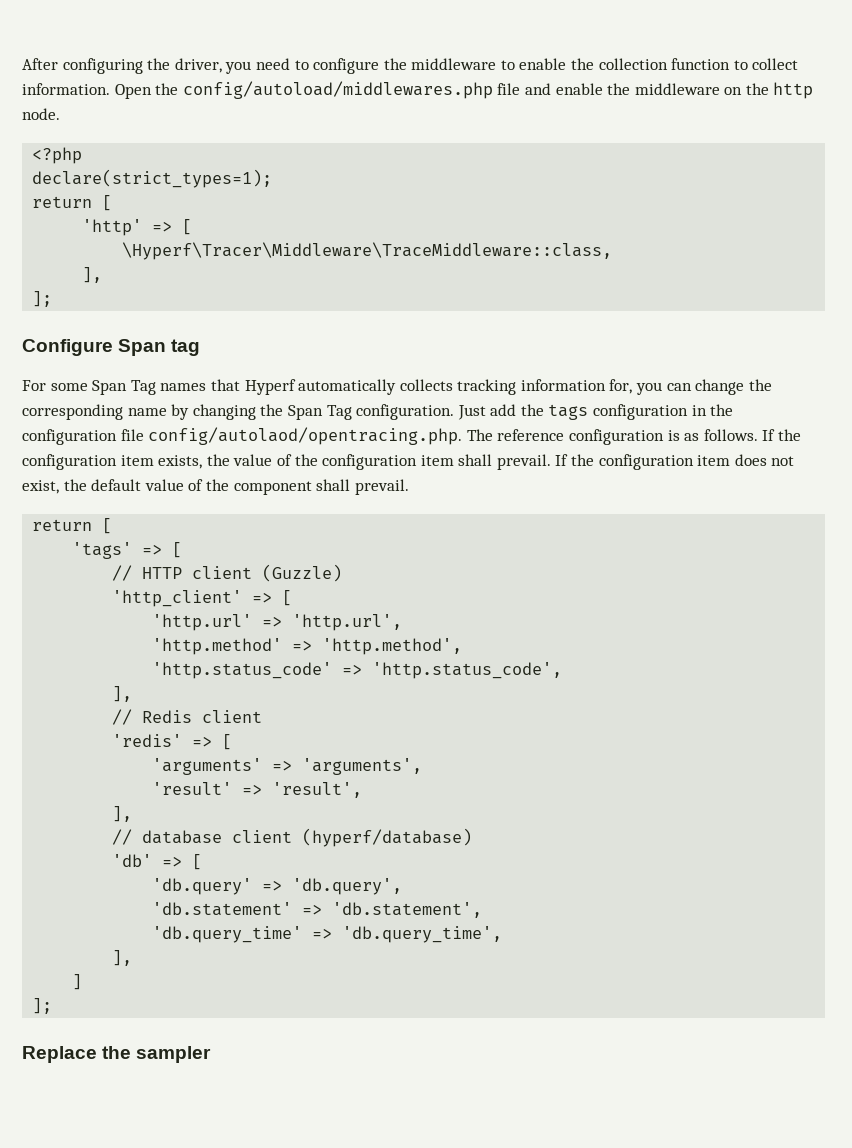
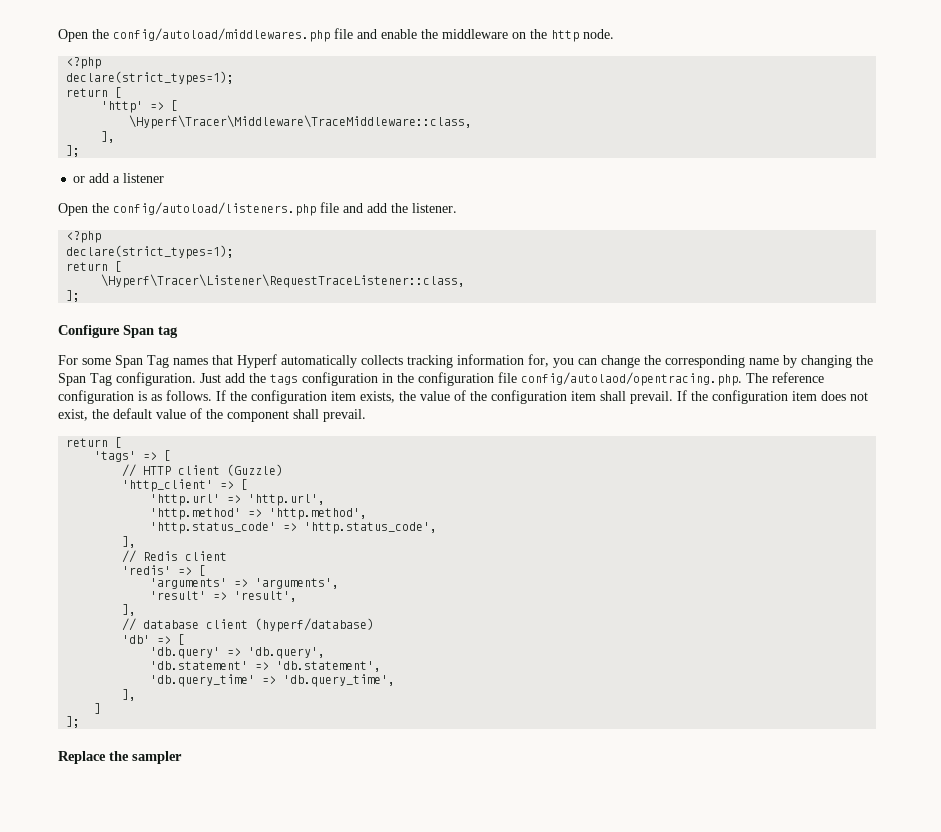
[22,58,799,74] [22,83,110,95] After configuring the driver, you need to configure the middleware to enable the collection function to collect information. -> (58, 35) none
(53, 299) none -> [73,173,165,183] [58,202,457,216] [66,231,102,243] [66,245,235,259] [66,261,123,272] [101,274,466,288] [66,290,81,302] // or add a listener // Open the config/autoload/listeners.php file and add the listener. // <?php // declare(strict_types=1); // return [ // \Hyperf\Tracer\Listener\RequestTraceListener::class, // ];

